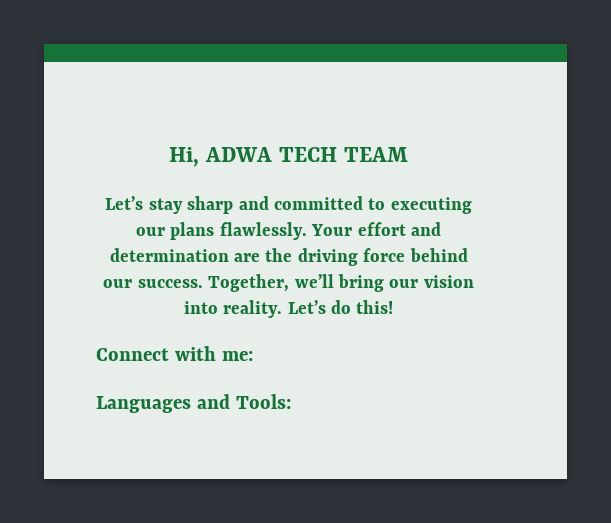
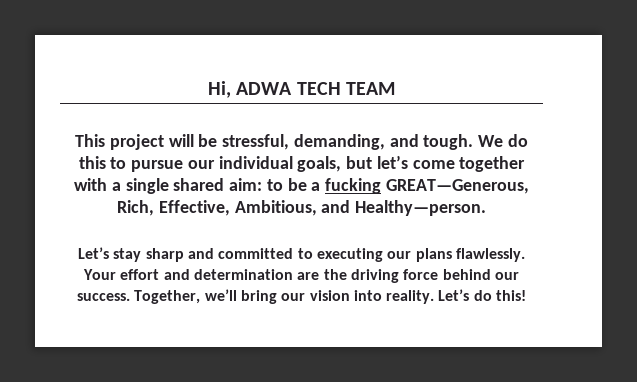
(408, 154) none -> [75,134,528,150] [78,155,526,172] [74,178,529,194] [117,200,486,216] // This project will be stressful, demanding, and tough. We do this to pursue our individual goals, but let’s come together with a single shared aim: to be a fucking GREAT—Generous, Rich, Effective, Ambitious, and Healthy—person.
[96,346,253,361] [96,394,291,413] // Connect with me: // Languages and Tools: -> (527, 295) none

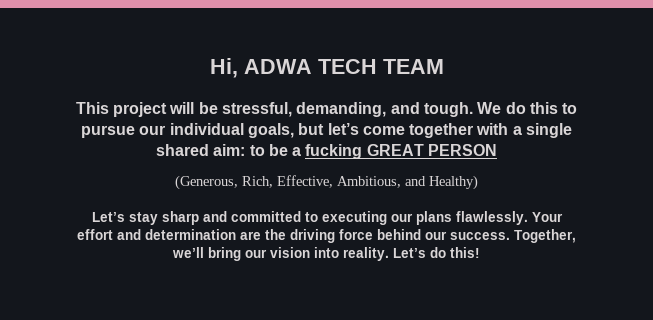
[385,179,529,194] GREAT—Generous, -> [366,144,498,156] [175,175,238,190] GREAT PERSON // (Generous,
[354,200,486,216] Healthy—person. -> [429,175,478,190] Healthy)

